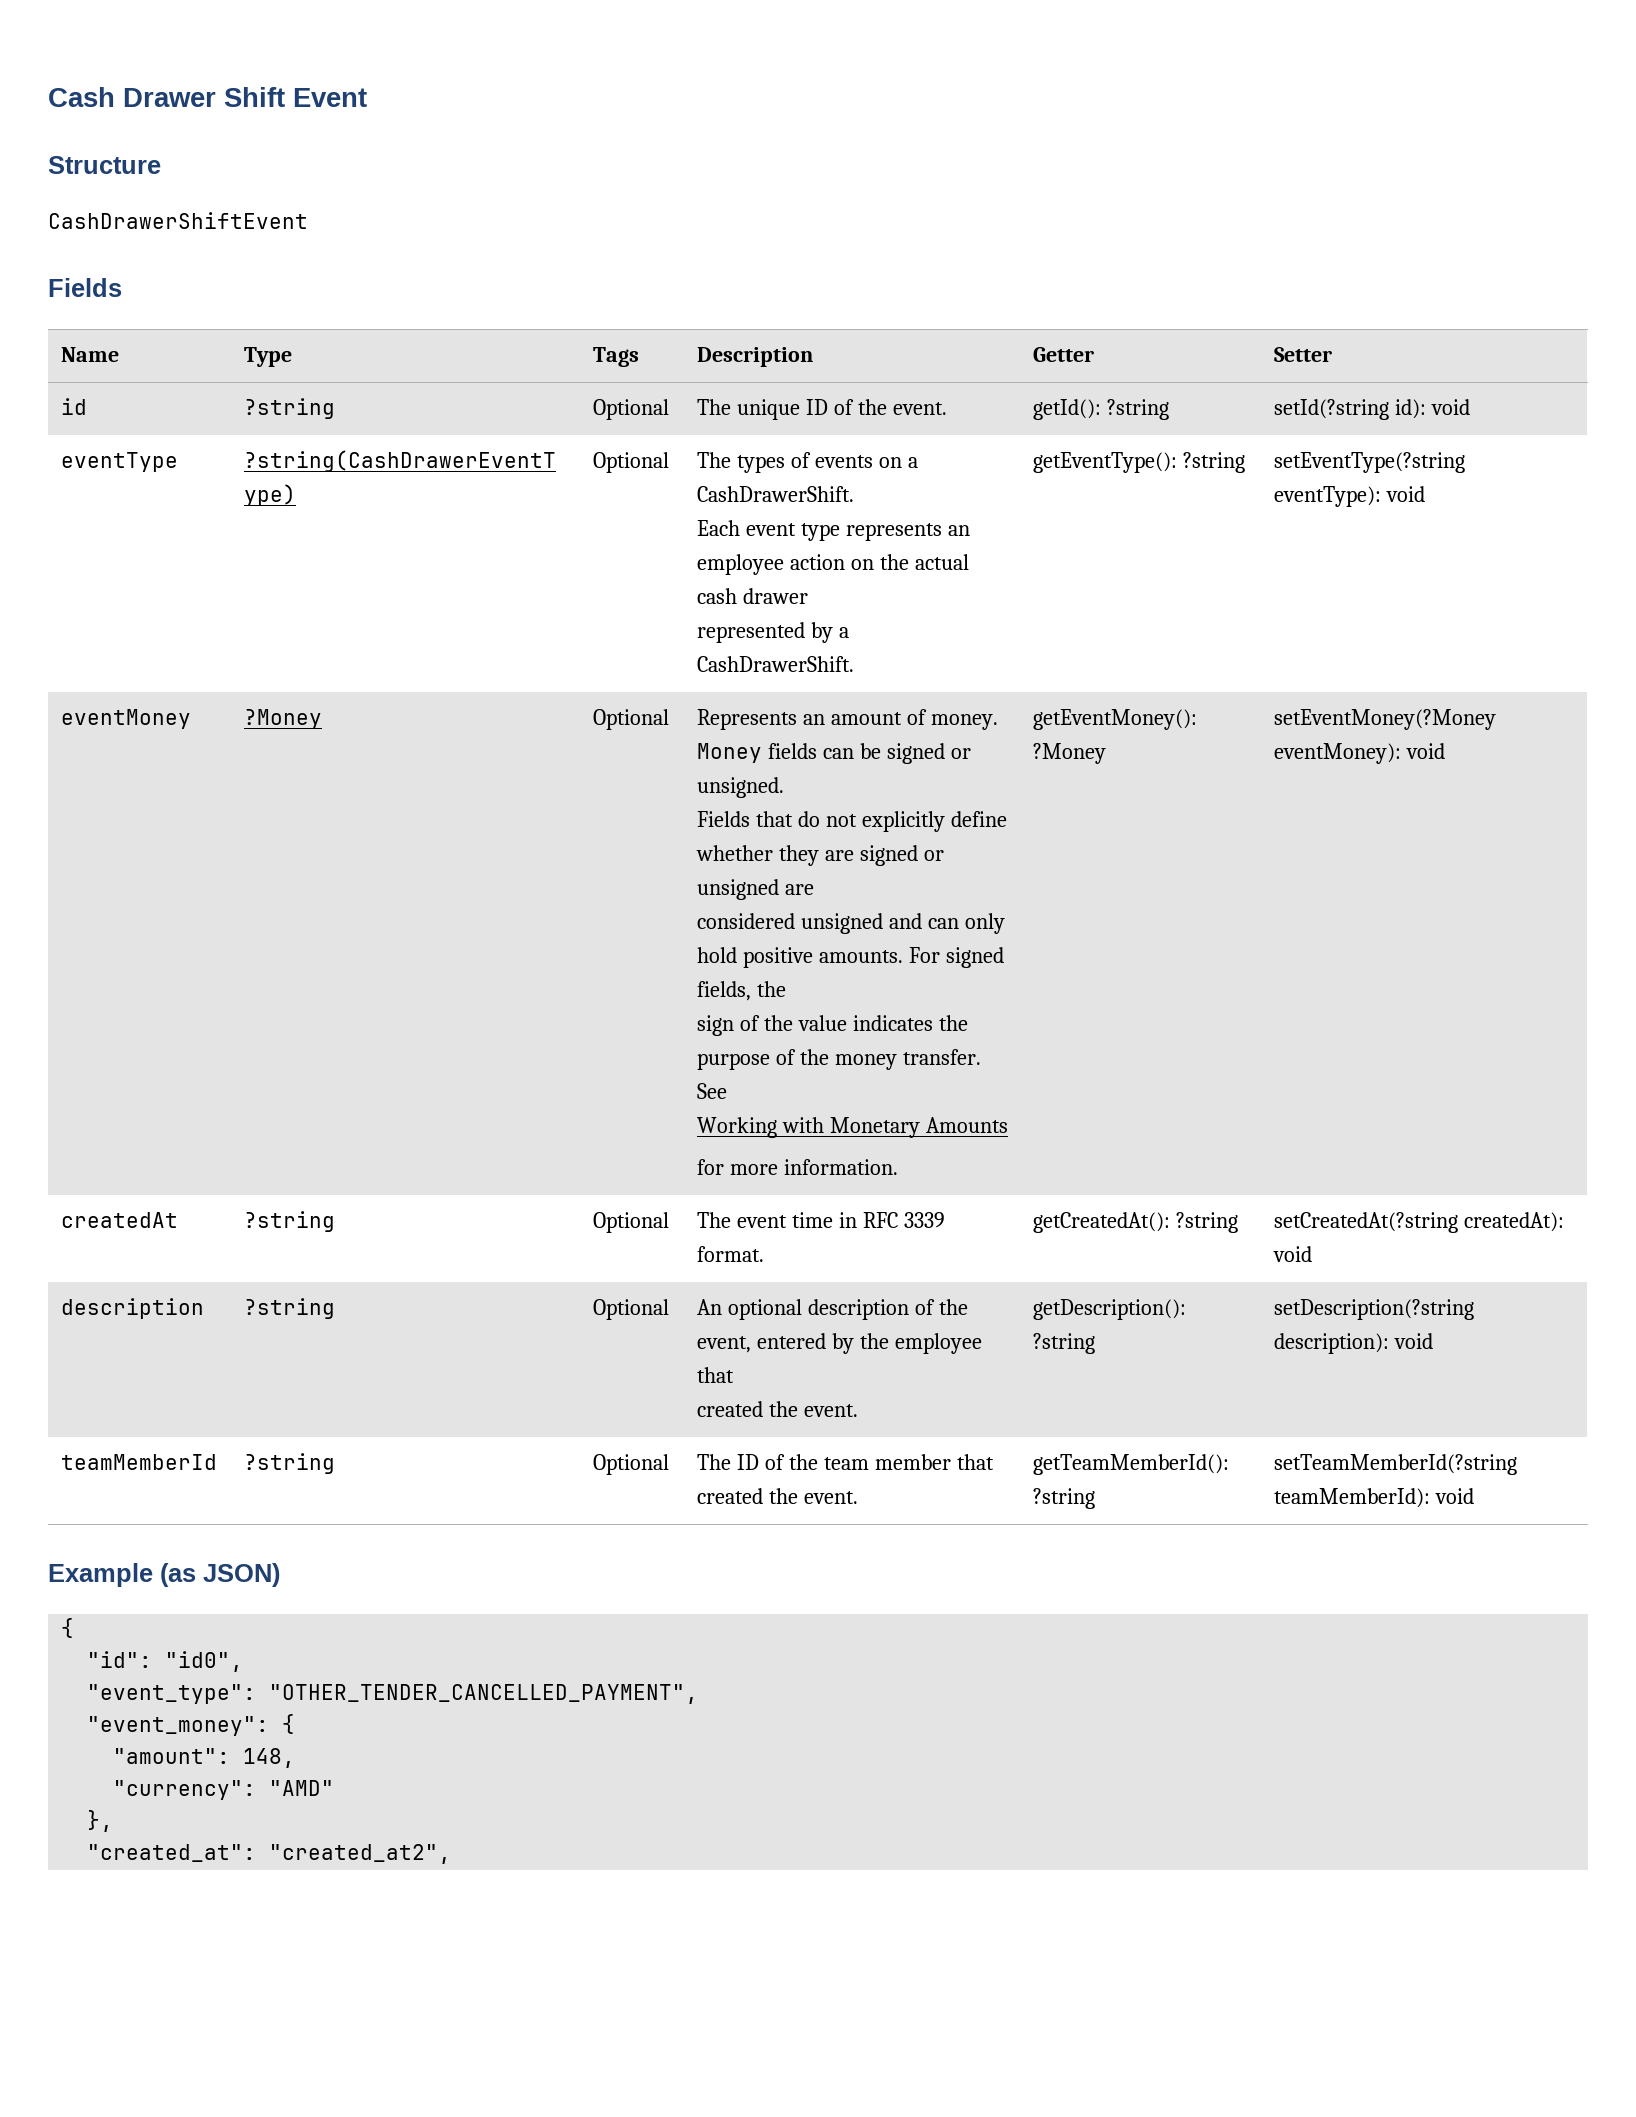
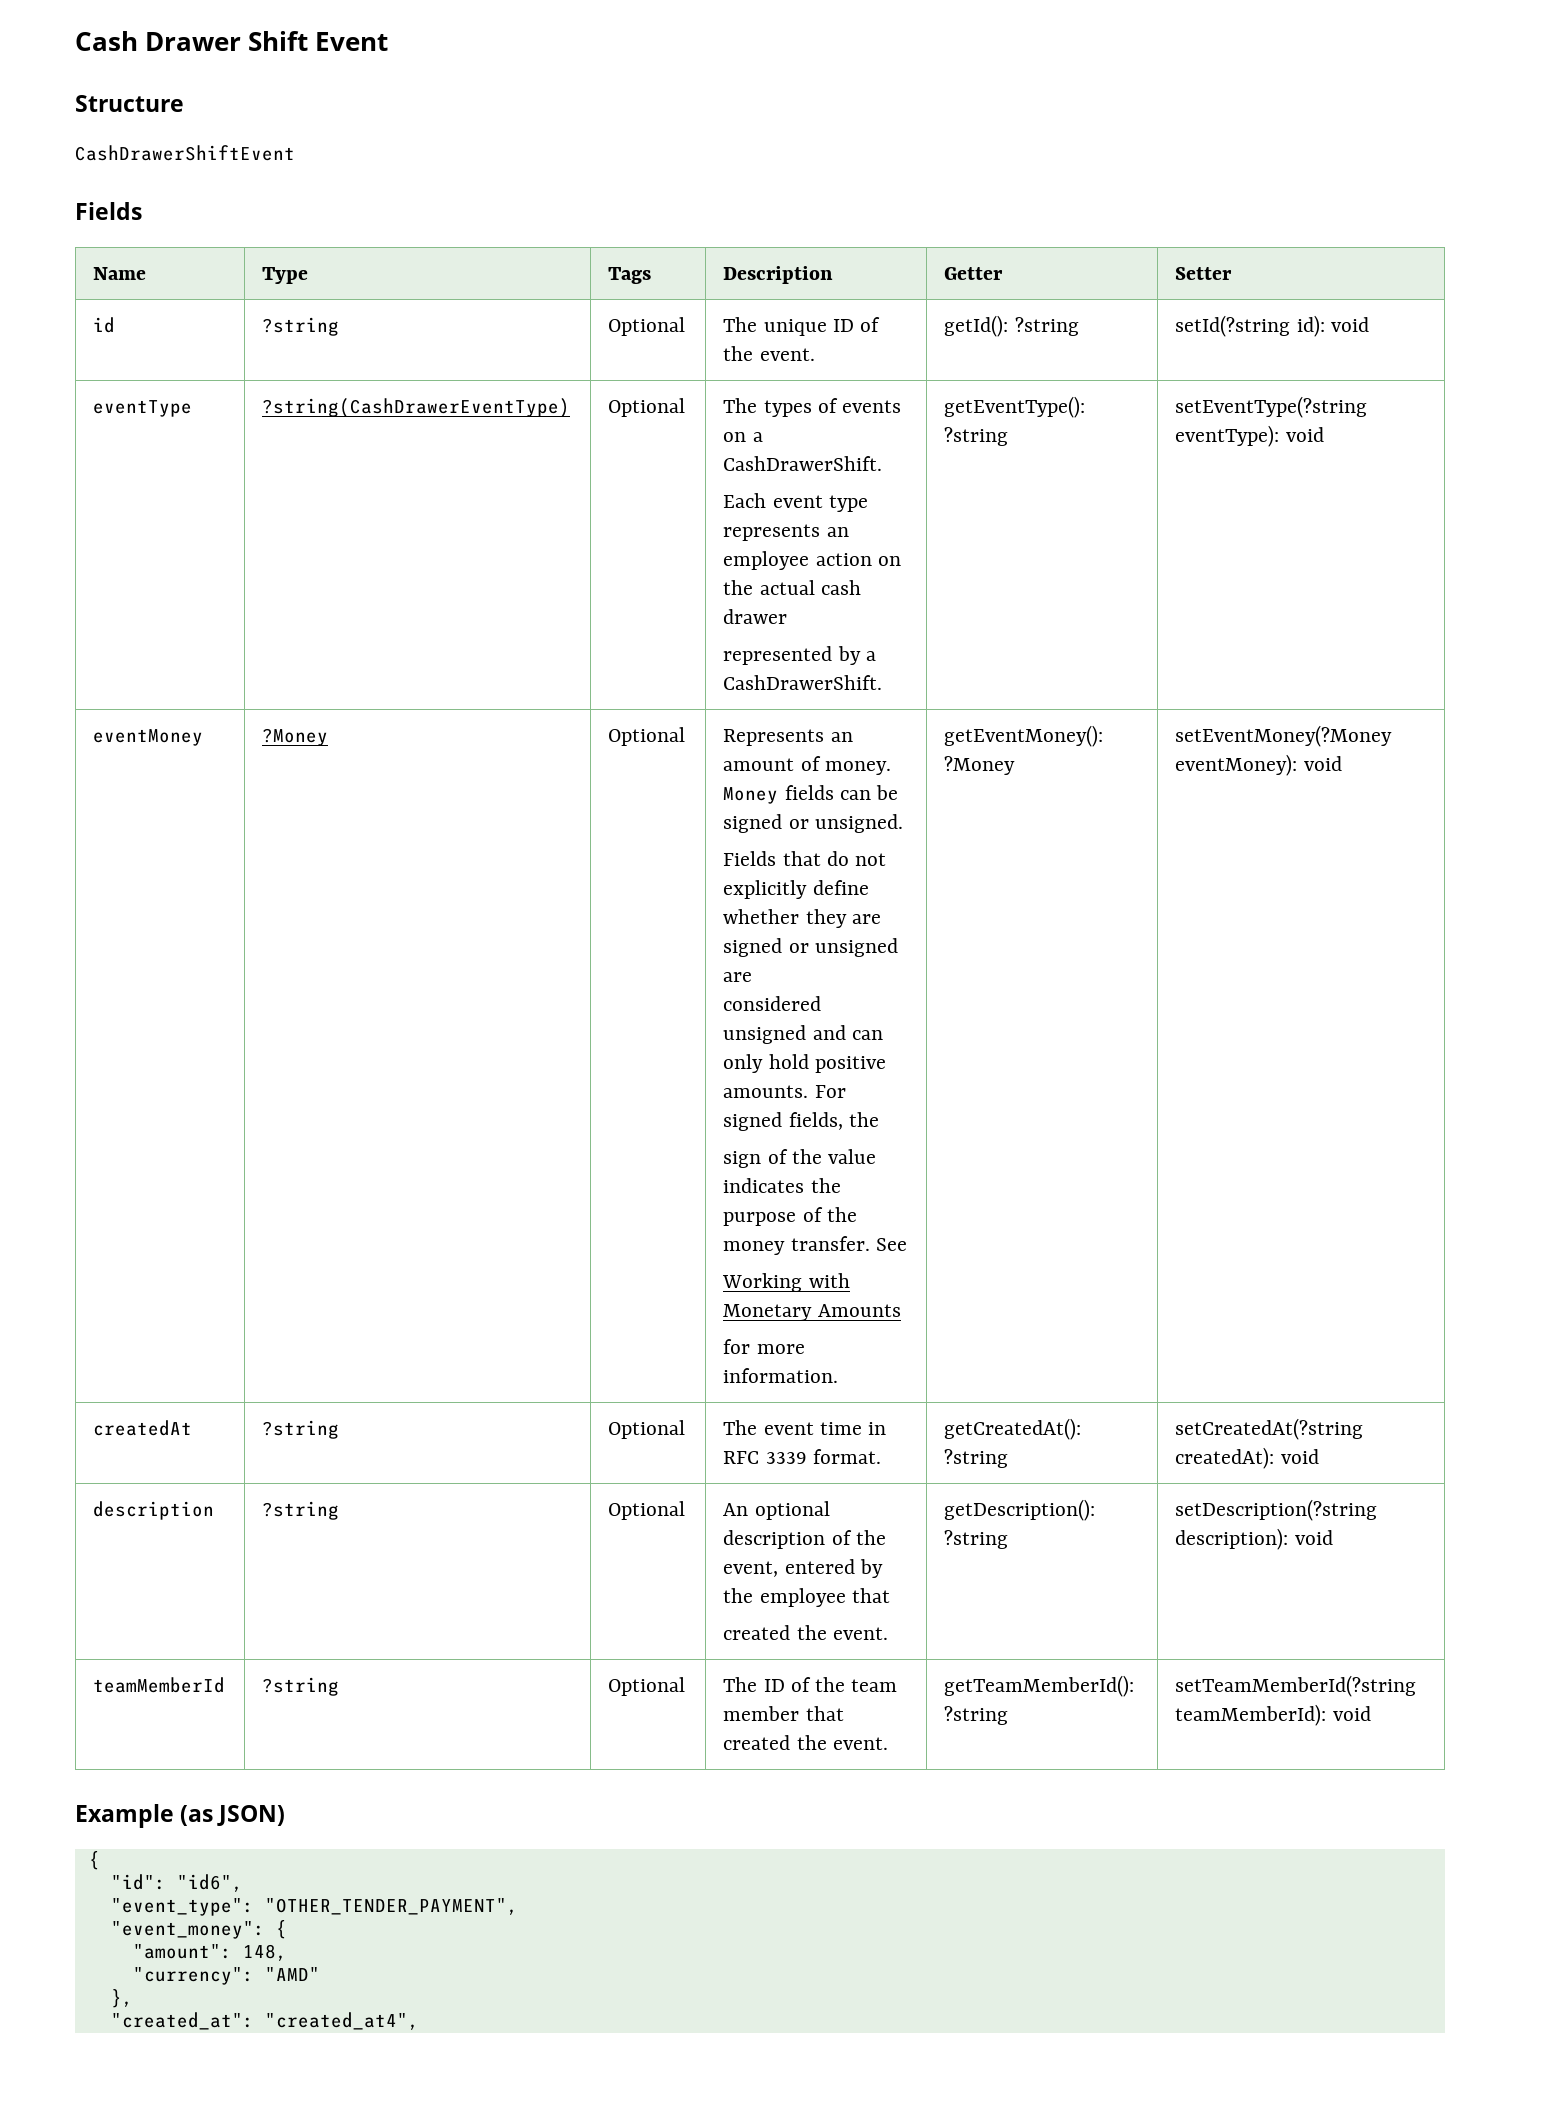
[165,1651,244,1672] "id0", -> [176,1874,243,1892] "id6",
[269,1684,699,1704] "OTHER_TENDER_CANCELLED_PAYMENT", -> [264,1898,518,1915] "OTHER_TENDER_PAYMENT",
[269,1844,452,1864] "created_at2", -> [264,2012,419,2030] "created_at4",

